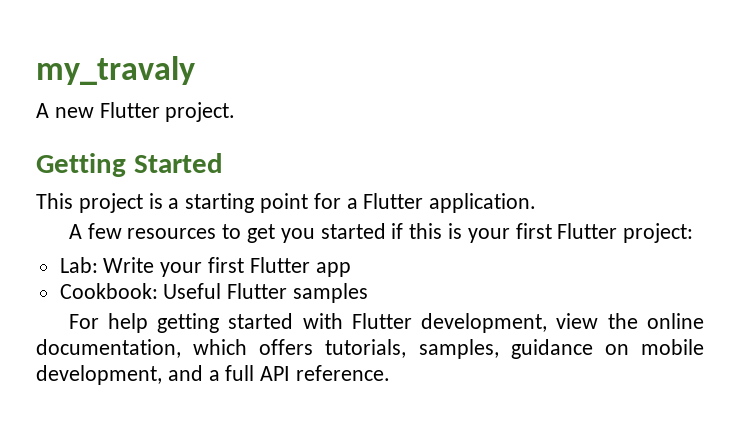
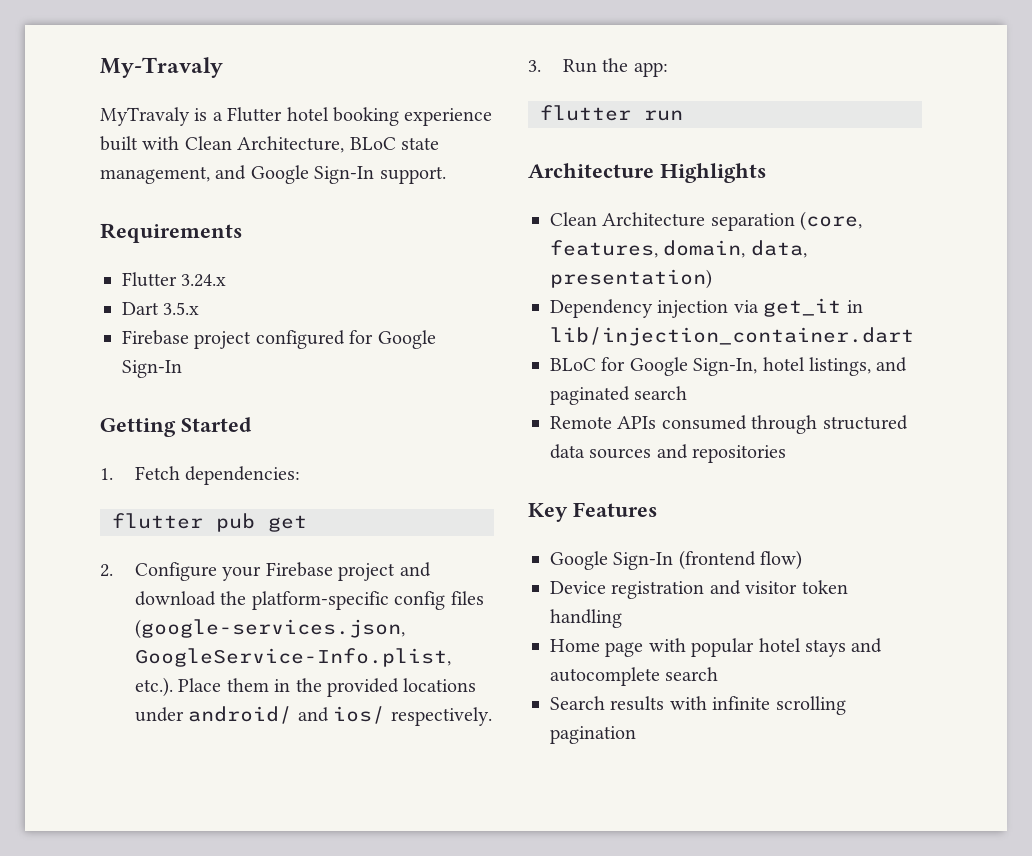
[36,56,195,85] [36,102,236,122] [36,153,223,177] [36,193,537,213] [68,223,694,243] [59,257,351,277] [59,283,369,303] [68,313,705,333] [36,339,704,359] [36,365,391,385] my_travaly // A new Flutter project. // Getting Started // This project is a starting point for a Flutter application. // A few resources to get you started if this is your first Flutter project: // Lab: Write your first Flutter app // Cookbook: Useful Flutter samples // For help getting started with Flutter development, view the online documentation, which offers tutorials, samples, guidance on mobile development, and a full API reference. -> [100,57,223,78] [100,107,493,126] [100,136,439,153] [100,165,446,184] [100,223,242,243] [122,272,227,287] [122,302,200,315] [122,330,436,349] [122,360,182,378] [100,417,252,437] [100,466,301,485] [112,513,307,532] [100,562,431,581] [135,591,484,610] [135,619,406,639] [135,648,452,667] [135,677,477,697] [135,706,492,726] [528,58,668,77] [540,105,683,121] [528,163,766,183] [550,211,863,231] [550,240,807,258] [550,269,712,289] [550,298,863,318] [550,327,914,346] [550,357,908,376] [550,386,688,405] [550,415,908,434] [550,444,787,463] [528,502,657,522] [550,550,803,570] [550,580,848,599] [550,609,622,628] [550,638,883,657] [550,667,719,686] [550,696,846,715] [550,726,636,744] My-Travaly // MyTravaly is a Flutter hotel booking experience built with Clean Architecture, BLoC state management, and Google Sign-In support. // Requirements // Flutter 3.24.x // Dart 3.5.x // Firebase project configured for Google Sign-In // Getting Started // 1. Fetch dependencies: // flutter pub get // 2. Configure your Firebase project and download the platform-specific config files (google-services.json, GoogleService-Info.plist, etc.). Place them in the provided locations under android/ and ios/ respectively. // 3. Run the app: // flutter run // Architecture Highlights // Clean Architecture separation (core, features, domain, data, presentation) // Dependency injection via get_it in lib/injection_container.dart // BLoC for Google Sign-In, hotel listings, and paginated search // Remote APIs consumed through structured data sources and repositories // Key Features // Google Sign-In (frontend flow) // Device registration and visitor token handling // Home page with popular hotel stays and autocomplete search // Search results with infinite scrolling pagination

